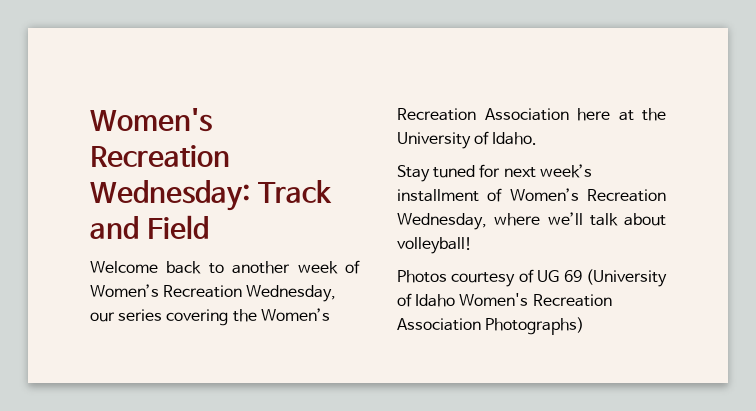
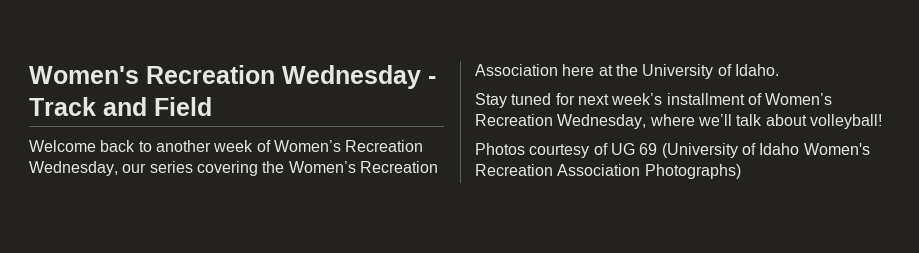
[90,108,212,132] [90,145,230,167] [90,180,250,211] Women's Recreation Wednesday: -> [29,65,436,89] Women's Recreation Wednesday -

